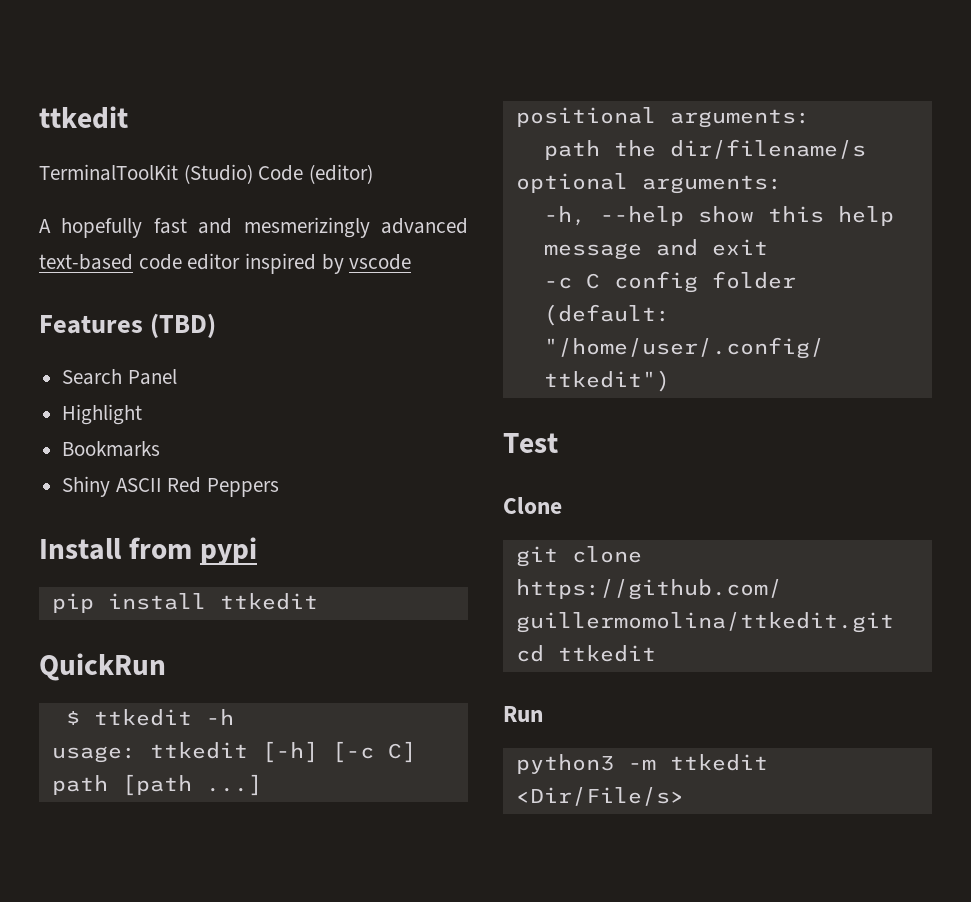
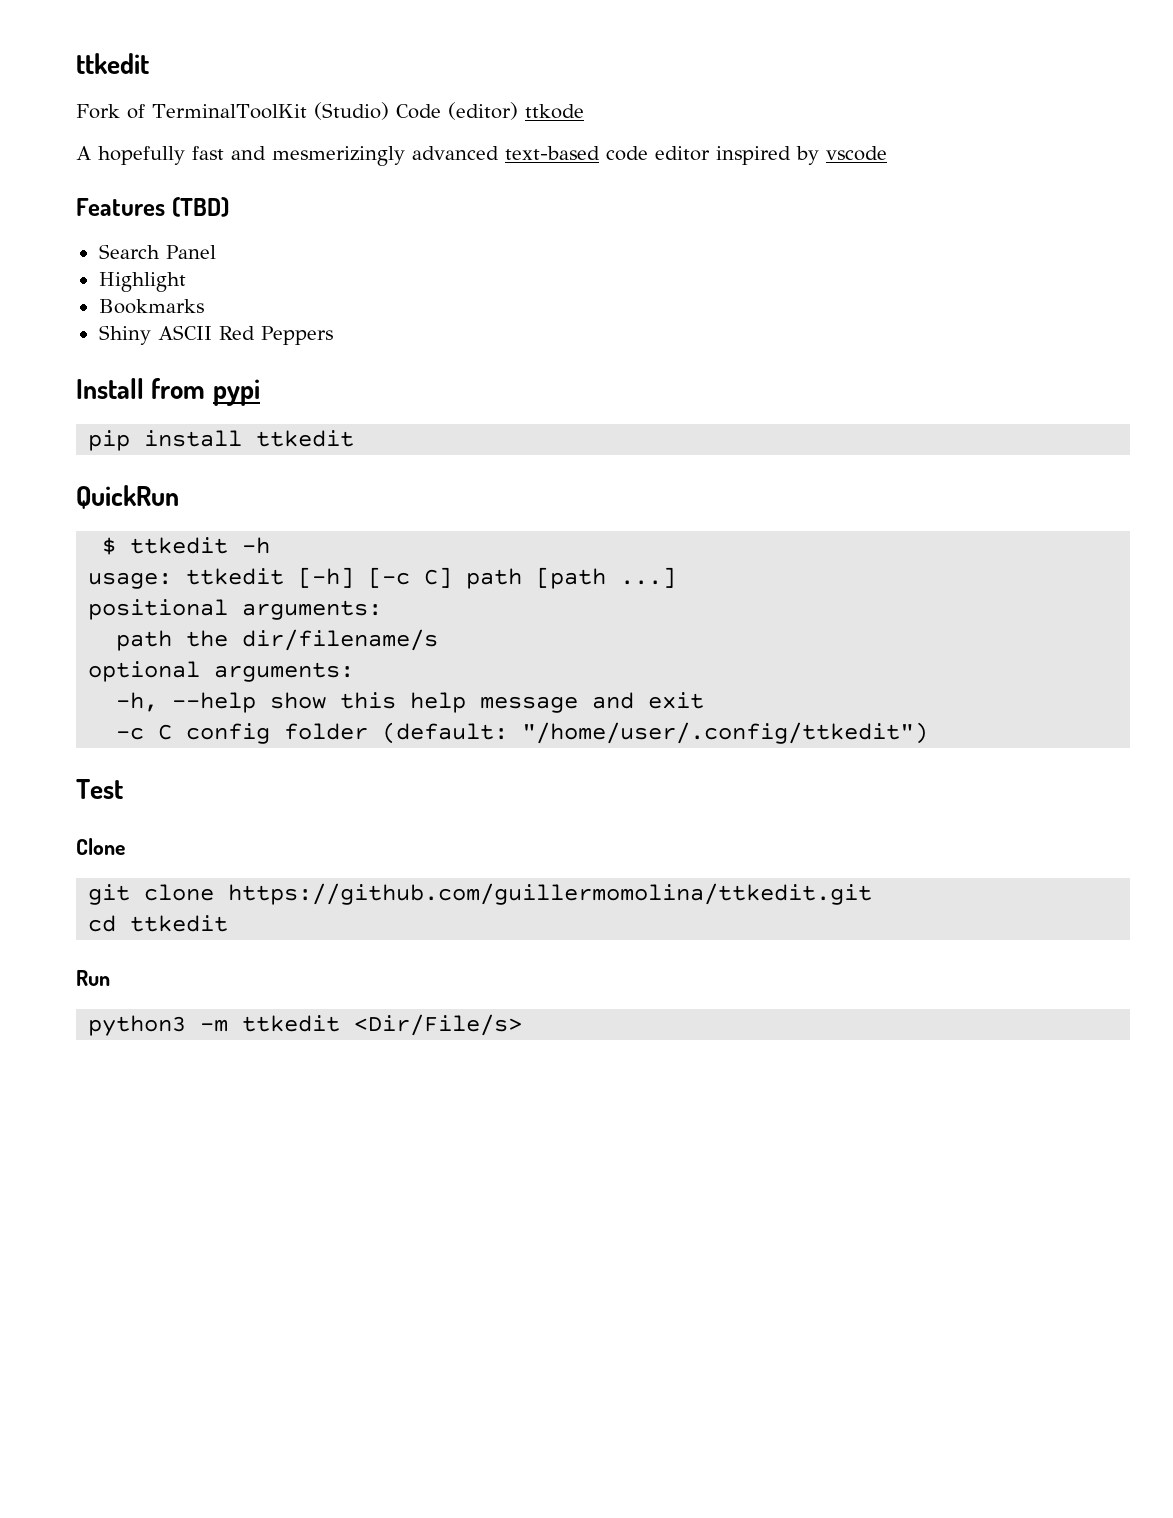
[39,106,128,129] ttkedit // -> [76,53,149,74] [76,104,145,119] ttkedit // Fork of
(374, 174) none -> [524,104,584,119] ttkode

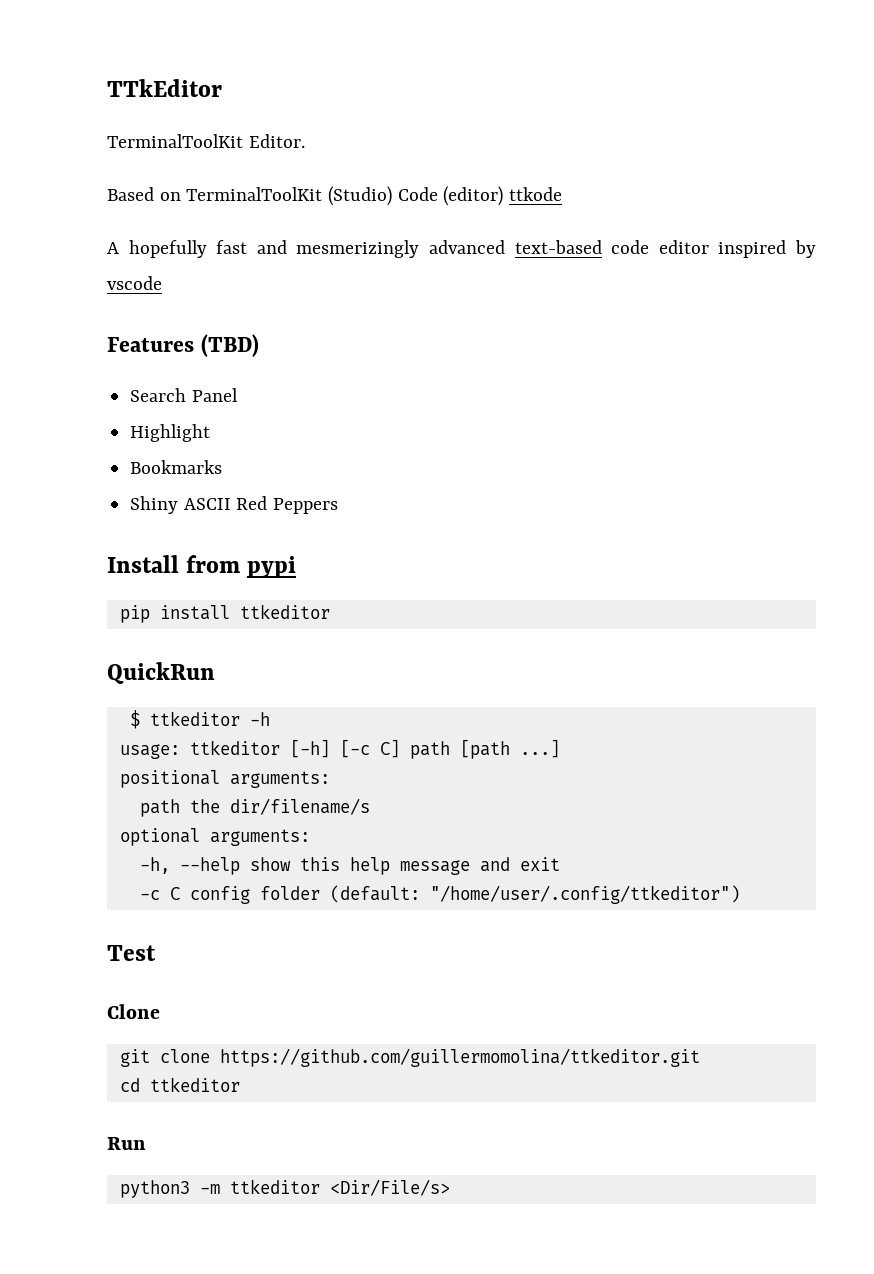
[76,53,149,74] [76,104,145,119] ttkedit // Fork of -> [107,79,222,97] [107,134,305,148] [107,187,181,201] TTkEditor // TerminalToolKit Editor. // Based on
[256,430,355,447] ttkedit -> [239,604,330,619] ttkeditor
[130,537,229,554] ttkedit -> [149,711,240,726] ttkeditor
[186,568,285,585] ttkedit -> [189,740,280,755] ttkeditor
[522,722,929,744] "/home/user/.config/ttkedit") -> [429,885,740,904] "/home/user/.config/ttkeditor")
[228,883,873,905] https://github.com/guillermomolina/ttkedit.git -> [219,1048,700,1067] https://github.com/guillermomolina/ttkeditor.git
[130,915,229,932] ttkedit -> [149,1077,240,1092] ttkeditor
[242,1015,341,1032] ttkedit -> [229,1179,320,1194] ttkeditor

